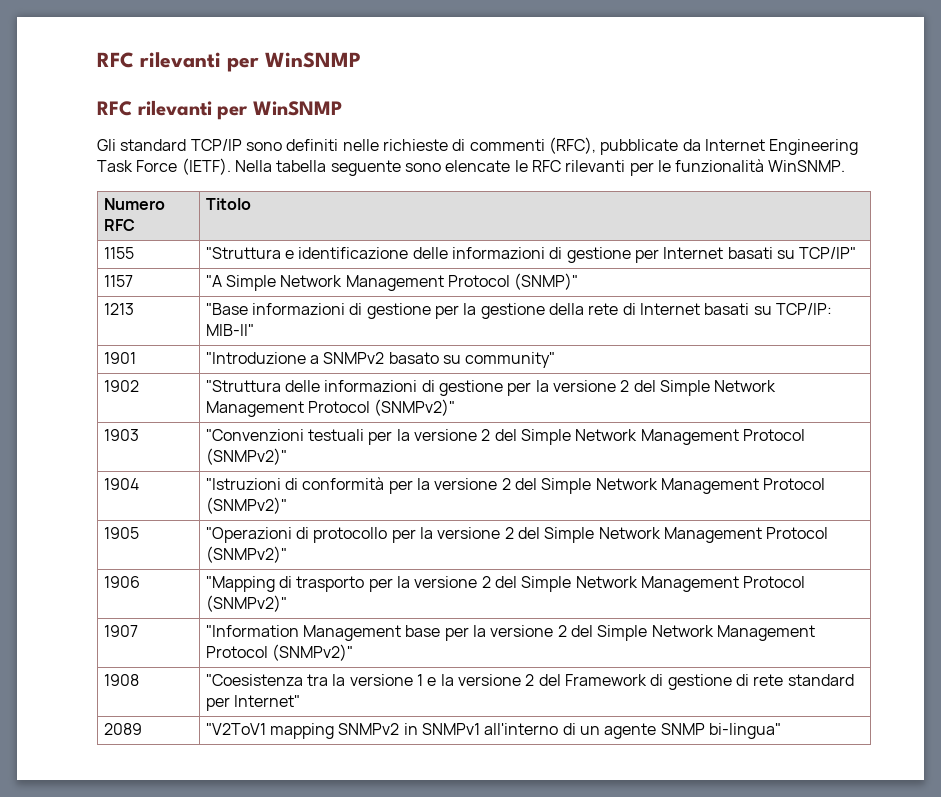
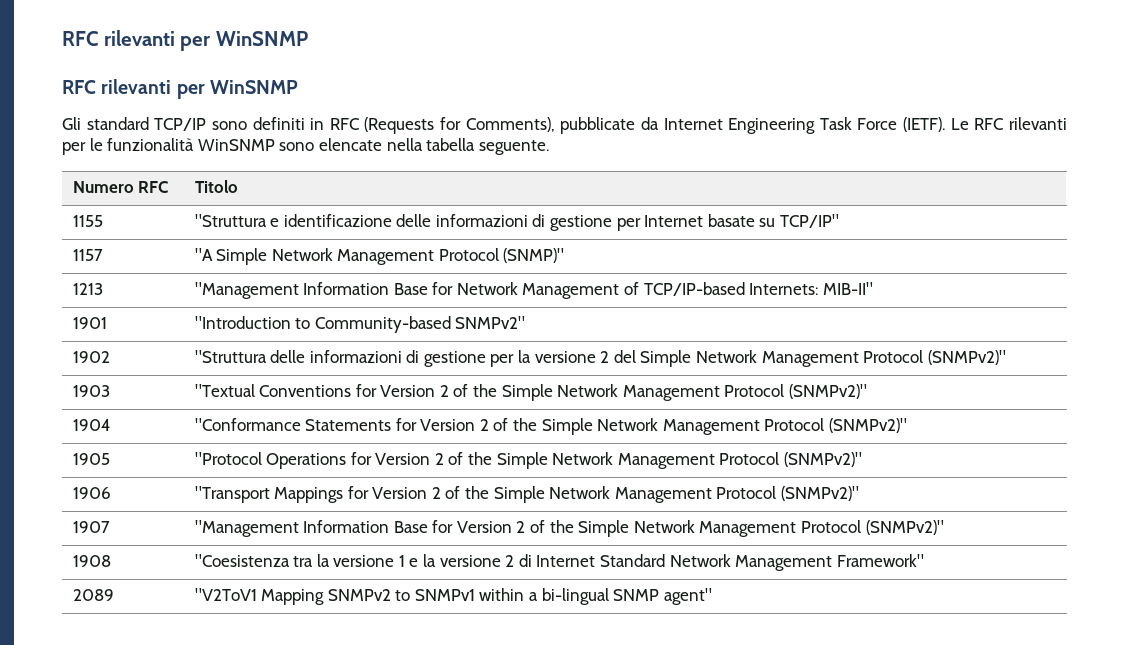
[342,137,596,154] nelle richieste di commenti (RFC), -> [310,117,555,134] in RFC (Requests for Comments),
[234,160,528,176] Nella tabella seguente sono elencate le -> [950,118,969,130] Le
[768,160,846,172] WinSNMP. -> [197,138,549,155] WinSNMP sono elencate nella tabella seguente.
[727,247,773,259] basati -> [707,214,755,227] basate
[205,303,833,319] [205,324,254,336] [103,352,136,364] [205,352,556,368] "Base informazioni di gestione per la gestione della rete di Internet basati su TCP/IP: MIB-II" // 1901 | "Introduzione a SNMPv2 basato su community" -> [194,282,873,299] [72,317,107,329] [194,316,526,333] "Management Information Base for Network Management of TCP/IP-based Internets: MIB-II" // 1901 | "Introduction to Community-based SNMPv2"
[205,429,517,445] "Convenzioni testuali per la versione 2 del -> [194,384,498,397] "Textual Conventions for Version 2 of the
[205,477,538,494] "Istruzioni di conformità per la versione 2 del -> [194,418,538,431] "Conformance Statements for Version 2 of the
[205,527,541,543] "Operazioni di protocollo per la versione 2 del -> [194,452,493,469] "Protocol Operations for Version 2 of the
[205,576,518,592] "Mapping di trasporto per la versione 2 del -> [194,486,490,503] "Transport Mappings for Version 2 of the
[205,625,594,641] "Information Management base per la versione 2 del -> [194,520,574,537] "Management Information Base for Version 2 of the
[538,674,854,690] [205,695,301,711] [103,723,142,735] [205,723,782,739] del Framework di gestione di rete standard per Internet" // 2089 | "V2ToV1 mapping SNMPv2 in SNMPv1 all'interno di un agente SNMP bi-lingua" -> [518,554,924,571] [72,589,114,601] [194,588,712,605] di Internet Standard Network Management Framework" // 2089 | "V2ToV1 Mapping SNMPv2 to SNMPv1 within a bi-lingual SNMP agent"

